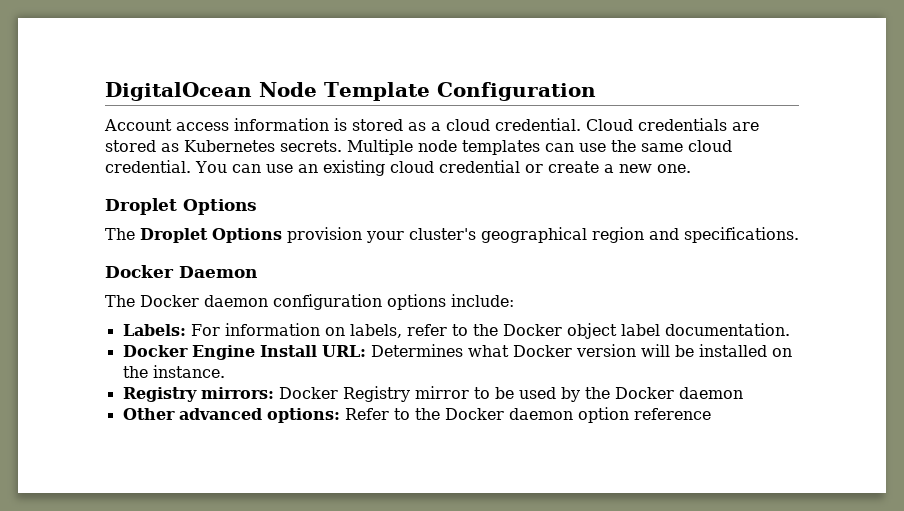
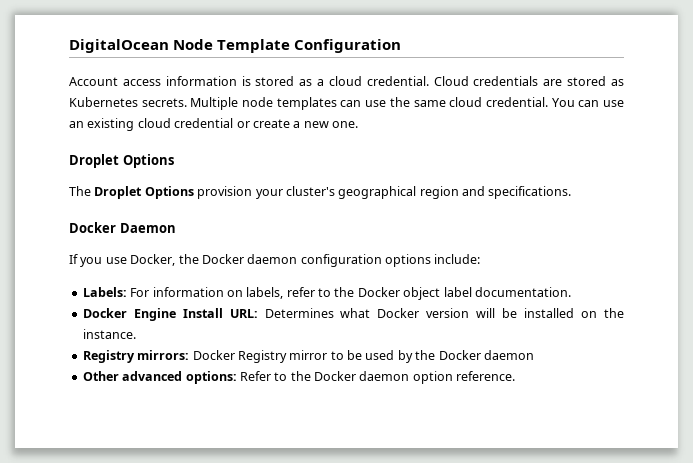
[105,295,135,307] The -> [69,254,199,267] If you use Docker, the
[633,408,711,420] reference -> [456,371,516,381] reference.

